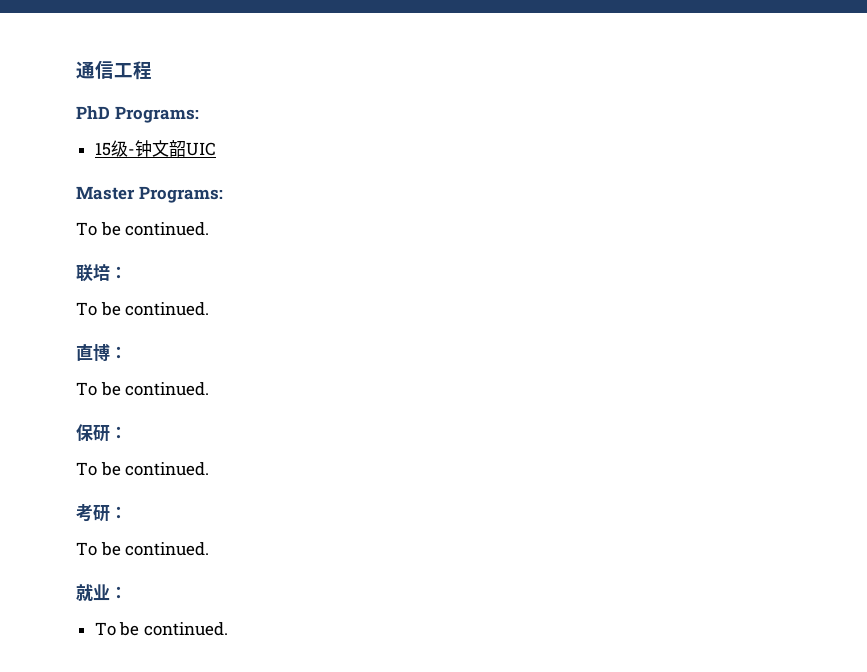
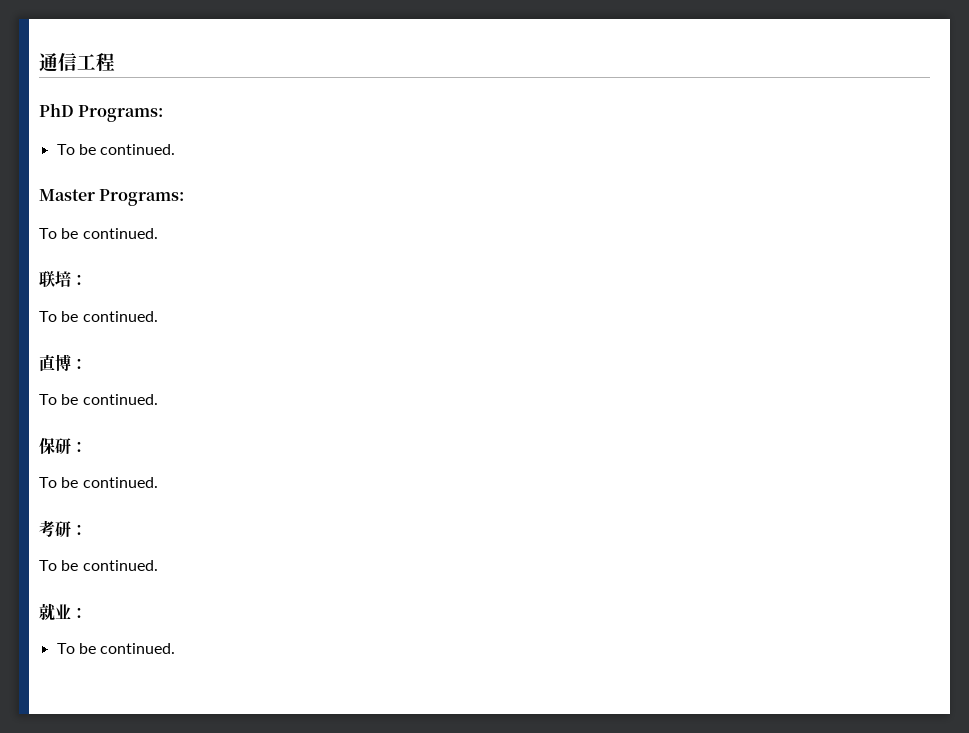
[94,140,216,157] 15级-钟文韶UIC -> [56,144,176,155] To be continued.

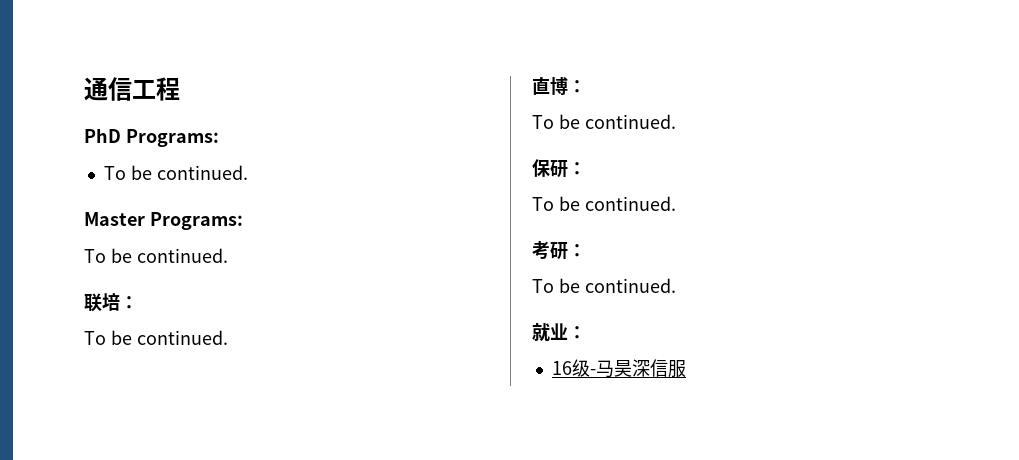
[56,643,176,654] To be continued. -> [551,359,686,378] 16级-马昊深信服

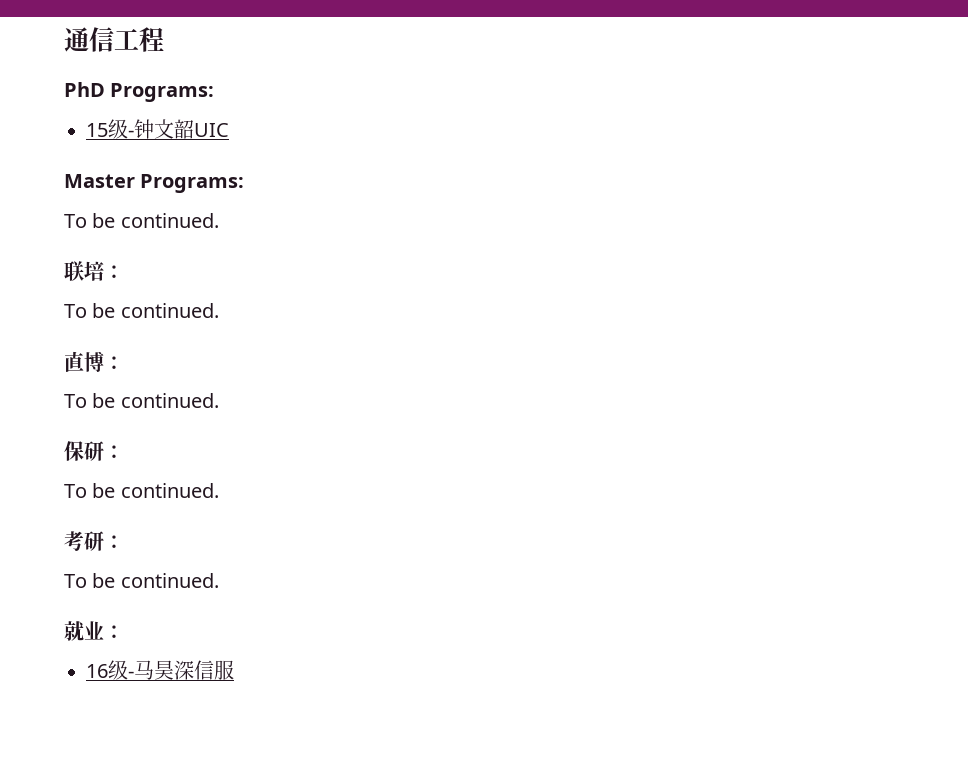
[103,165,248,180] To be continued. -> [86,119,229,139] 15级-钟文韶UIC

